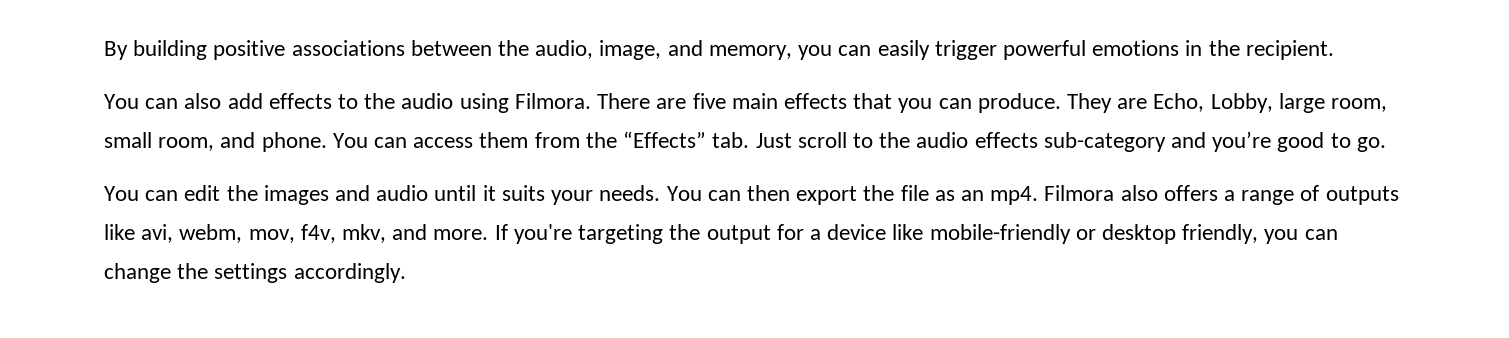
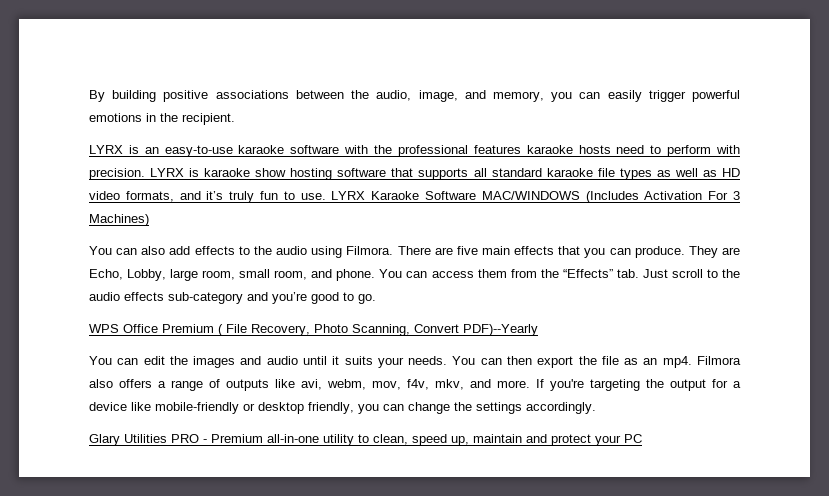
(1334, 50) none -> [89,145,740,157] [89,168,740,180] [89,191,740,203] [89,214,149,226] // LYRX is an easy-to-use karaoke software with the professional features karaoke hosts need to perform with precision. LYRX is karaoke show hosting software that supports all standard karaoke file types as well as HD video formats, and it’s truly fun to use. LYRX Karaoke Software MAC/WINDOWS (Includes Activation For 3 Machines)
(1386, 144) none -> [89,324,538,336] // WPS Office Premium ( File Recovery, Photo Scanning, Convert PDF)--Yearly
(406, 273) none -> [89,434,642,446] // Glary Utilities PRO - Premium all-in-one utility to clean, speed up, maintain and protect your PC

